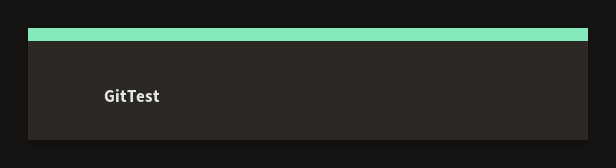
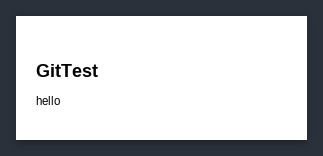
(160, 95) none -> [36,96,60,105] // hello

